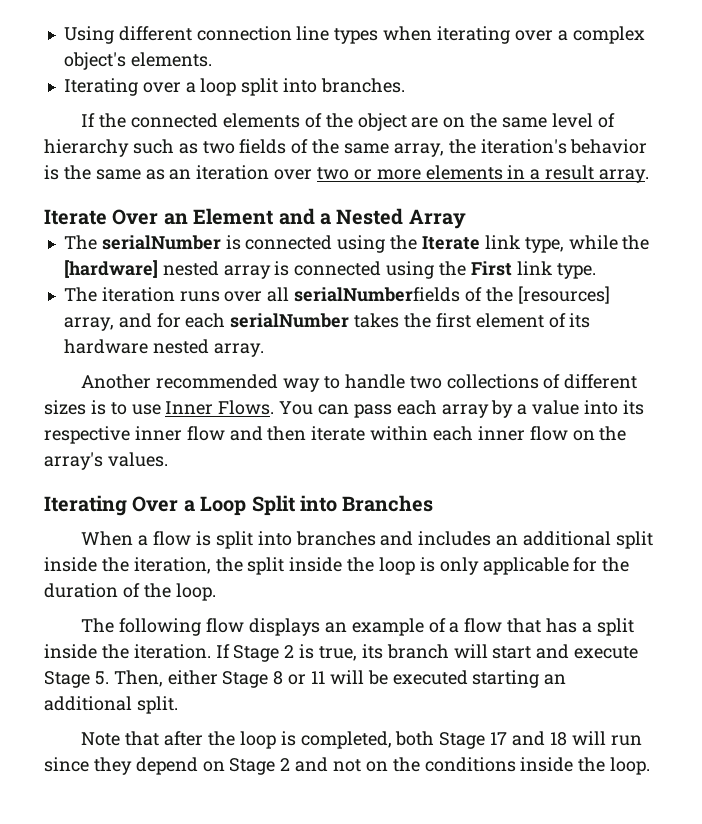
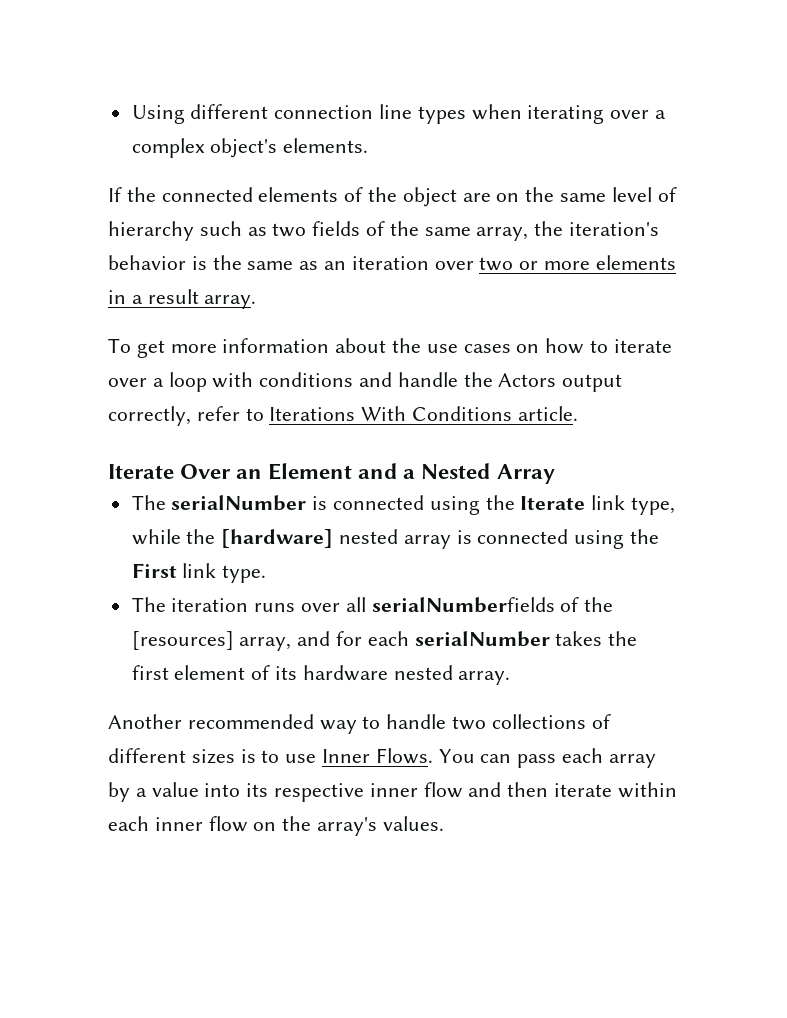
[63,78,405,96] // Iterating over a loop split into branches. -> (369, 145) none
(650, 176) none -> [108,338,672,358] [108,372,623,392] [108,406,578,426] // To get more information about the use cases on how to iterate over a loop with conditions and handle the Actors output correctly, refer to Iterations With Conditions article.
[44,495,434,516] [81,531,653,549] [44,557,630,575] [44,583,216,601] [81,618,634,636] [44,644,639,662] [44,670,567,688] [44,696,178,714] [81,731,642,749] [44,757,651,775] // Iterating Over a Loop Split into Branches // When a flow is split into branches and includes an additional split inside the iteration, the split inside the loop is only applicable for the duration of the loop. // The following flow displays an example of a flow that has a split inside the iteration. If Stage 2 is true, its branch will start and execute Stage 5. Then, either Stage 8 or 11 will be executed starting an additional split. // Note that after the loop is completed, both Stage 17 and 18 will run since they depend on Stage 2 and not on the conditions inside the loop. -> (444, 823) none

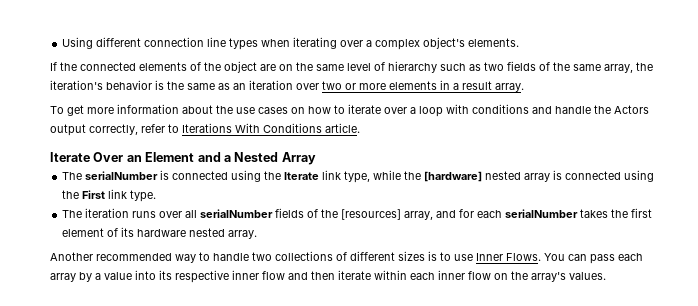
[371,597,555,613] serialNumberfields -> [200,208,305,218] serialNumber fields

